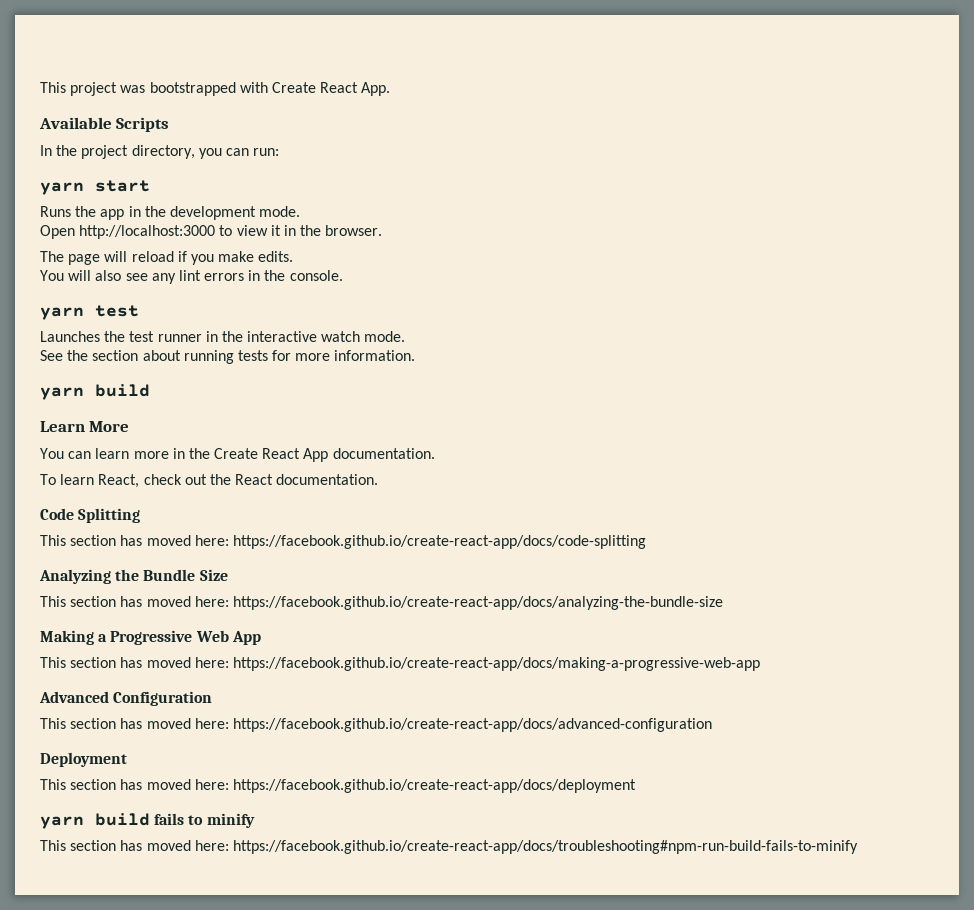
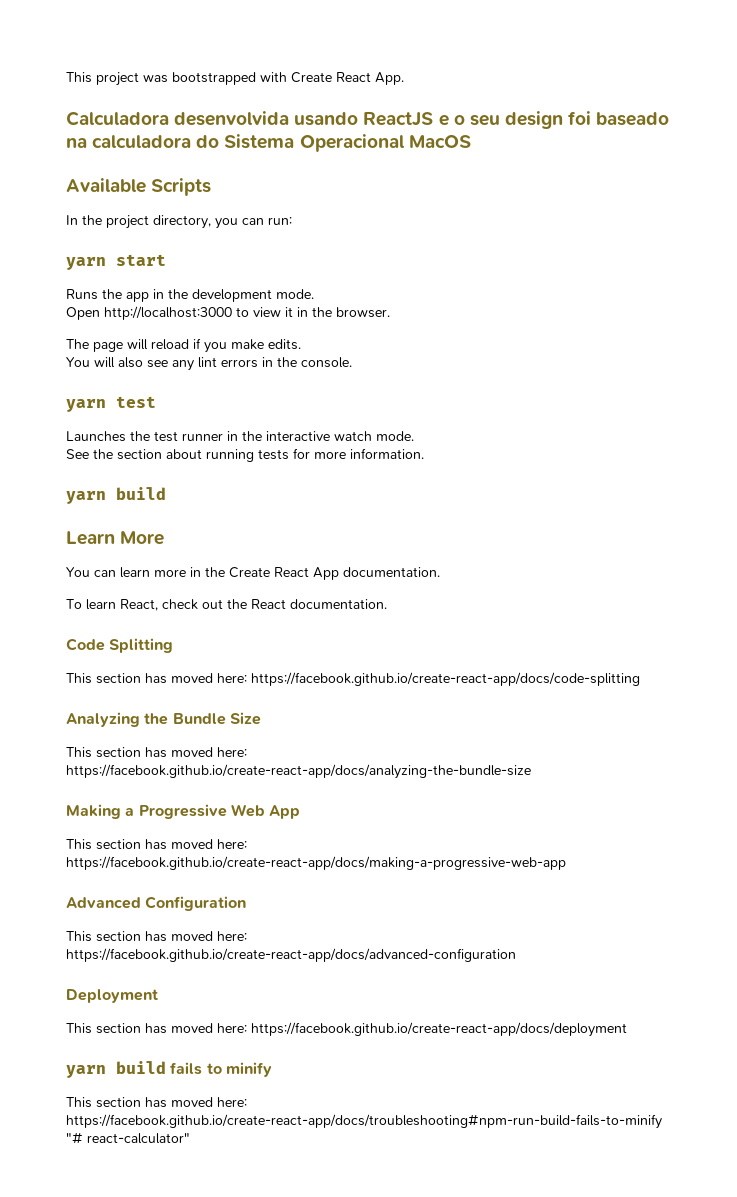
(391, 89) none -> [66,111,670,129] [66,134,471,152] // Calculadora desenvolvida usando ReactJS e o seu design foi baseado na calculadora do Sistema Operacional MacOS
(858, 847) none -> [66,1132,190,1144] "# react-calculator"

